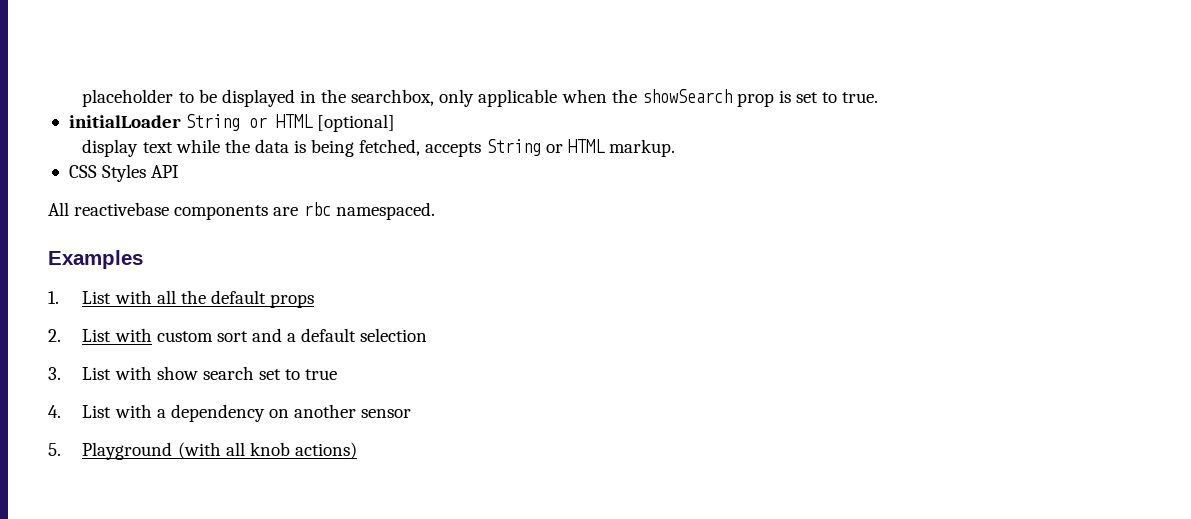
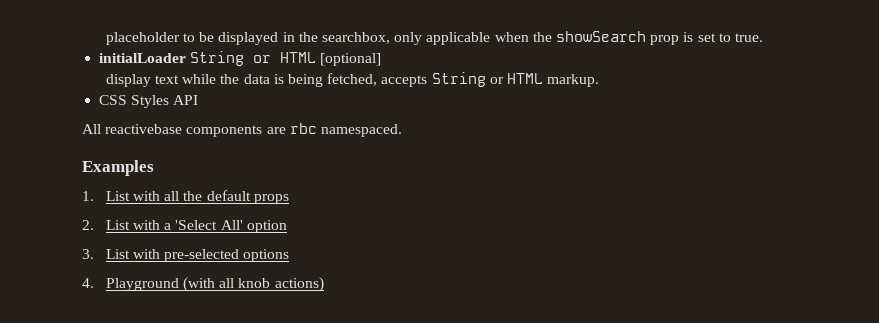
[156,328,428,342] [48,366,338,380] [48,404,412,422] [48,443,61,456] custom sort and a default selection // 3. List with show search set to true // 4. List with a dependency on another sensor // 5. -> [164,220,287,233] [82,249,290,262] [82,278,94,288] a 'Select All' option // 3. List with pre-selected options // 4.

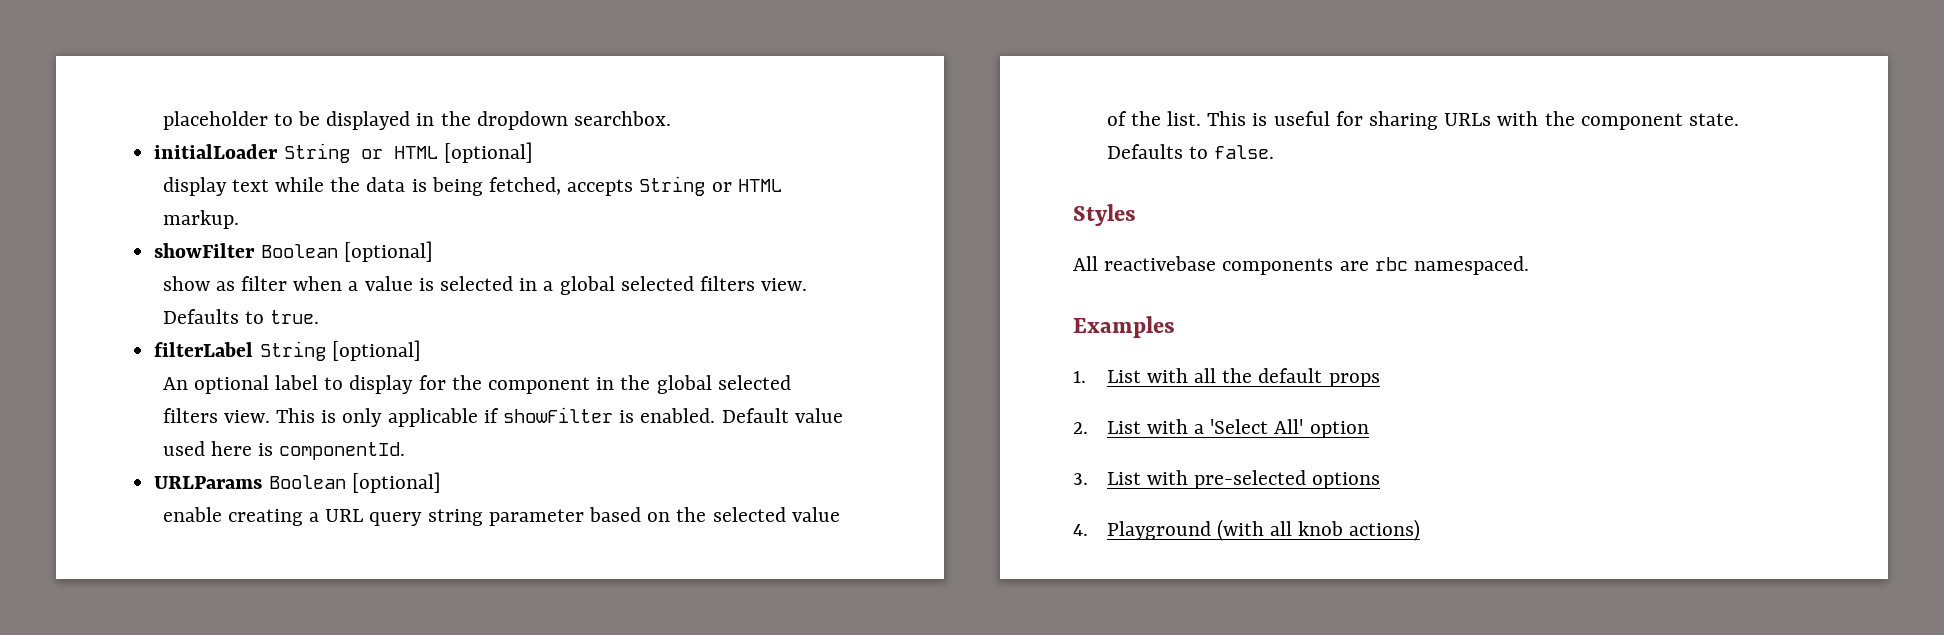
[322,31,763,45] searchbox, only applicable when the showSearch prop is set to true. -> [476,111,672,130] dropdown searchbox.
[99,95,128,105] CSS -> [154,241,433,262] [162,276,808,295] [162,309,319,324] [154,340,421,361] [162,375,791,394] [162,407,843,427] [162,441,406,460] [154,472,441,493] [162,507,840,526] [1106,111,1740,130] [1106,144,1274,159] showFilter Boolean [optional] // show as filter when a value is selected in a global selected filters view. Defaults to true. // filterLabel String [optional] // An optional label to display for the component in the global selected filters view. This is only applicable if showFilter is enabled. Default value used here is componentId. // URLParams Boolean [optional] // enable creating a URL query string parameter based on the selected value of the list. This is useful for sharing URLs with the component state. Defaults to false. //
[173,95,199,105] API -> (1136, 215) none

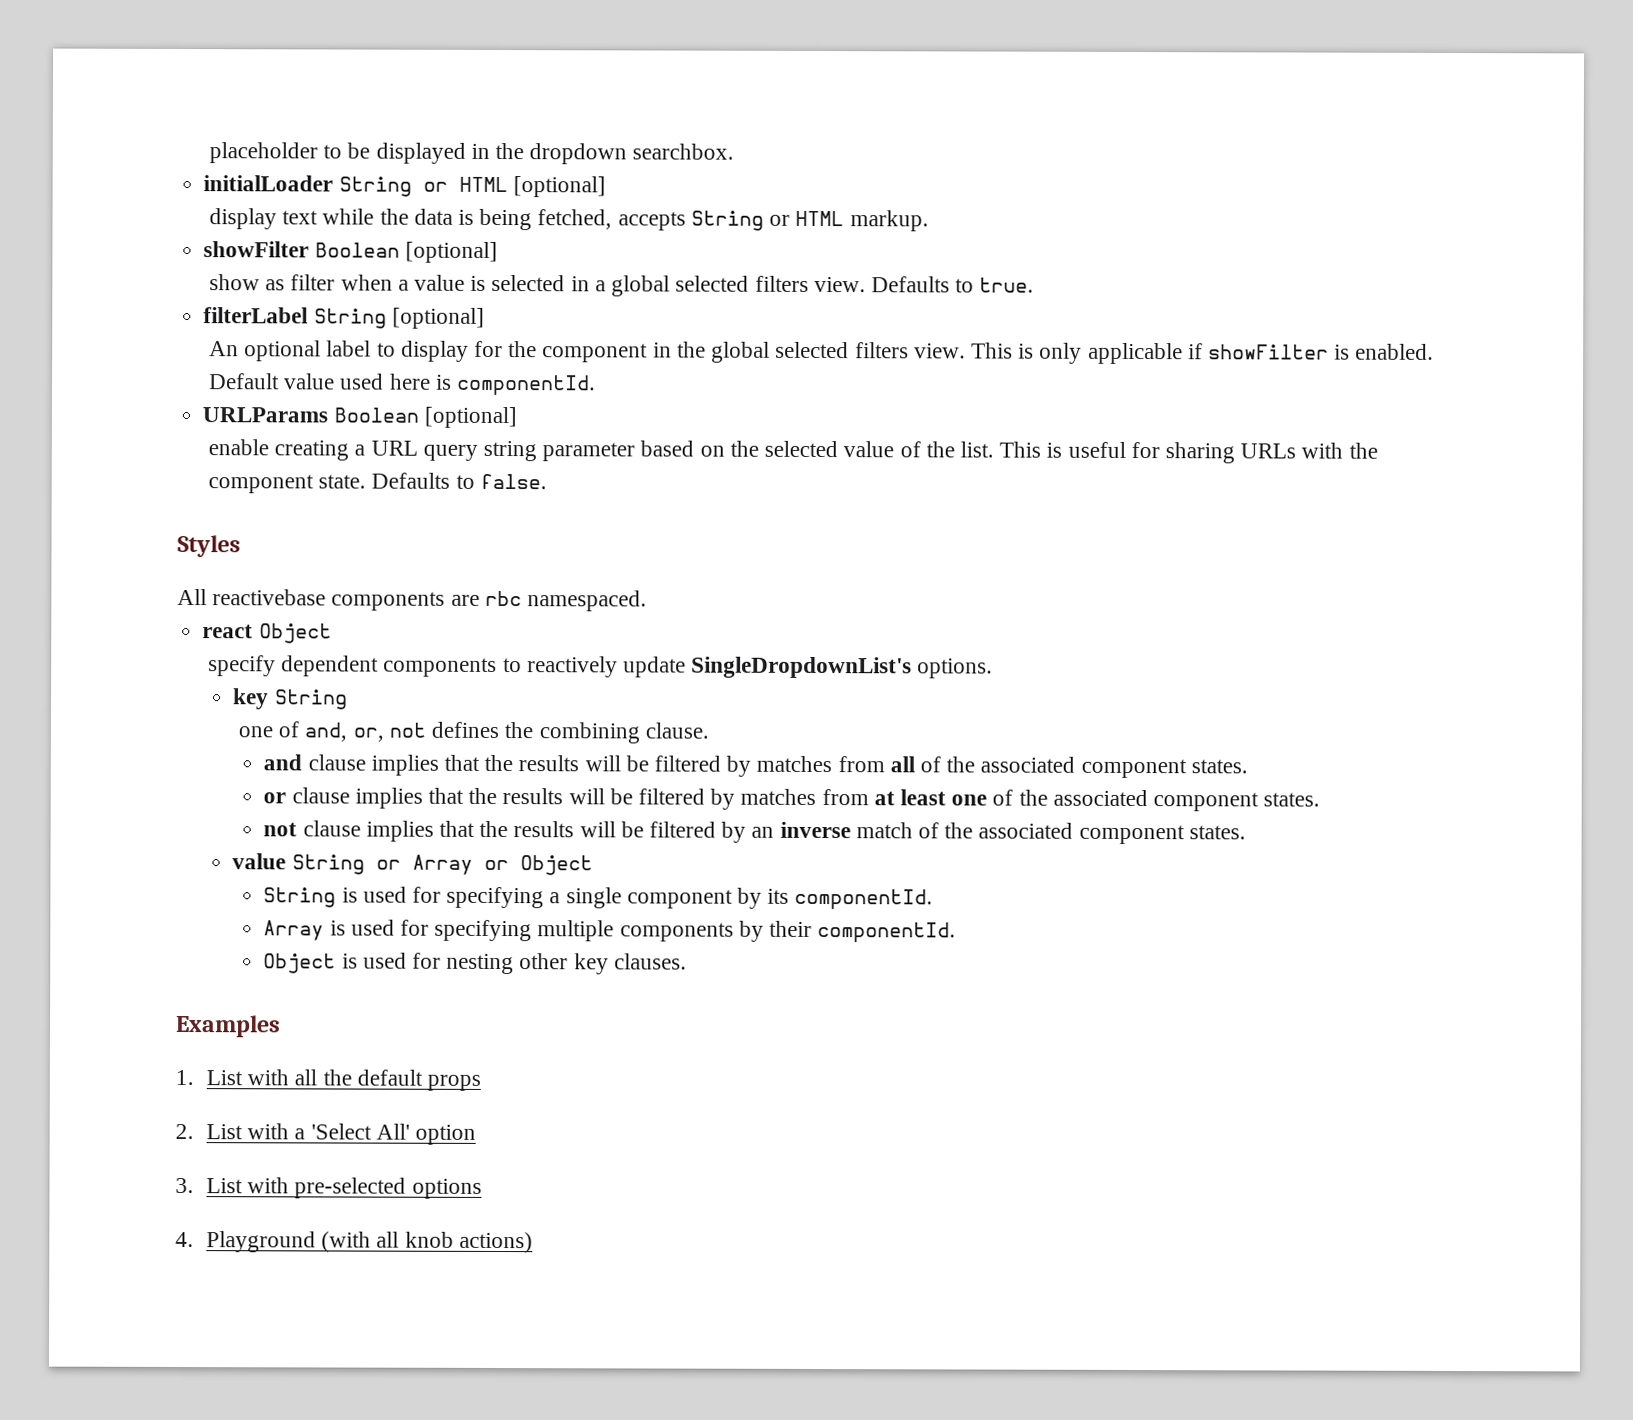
(1530, 265) none -> [202,623,332,644] [208,655,994,679] [232,688,348,710] [238,721,709,744] [263,754,1248,779] [263,787,1321,812] [263,820,1246,845] [232,853,593,876] [263,886,934,910] [263,919,957,943] [263,952,687,975] // react Object // specify dependent components to reactively update SingleDropdownList's options. // key String // one of and, or, not defines the combining clause. // and clause implies that the results will be filtered by matches from all of the associated component states. // or clause implies that the results will be filtered by matches from at least one of the associated component states. // not clause implies that the results will be filtered by an inverse match of the associated component states. // value String or Array or Object // String is used for specifying a single component by its componentId. // Array is used for specifying multiple components by their componentId. // Object is used for nesting other key clauses.

